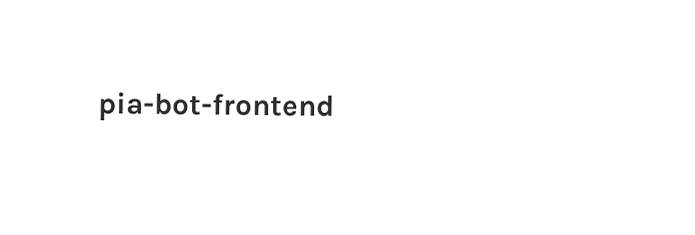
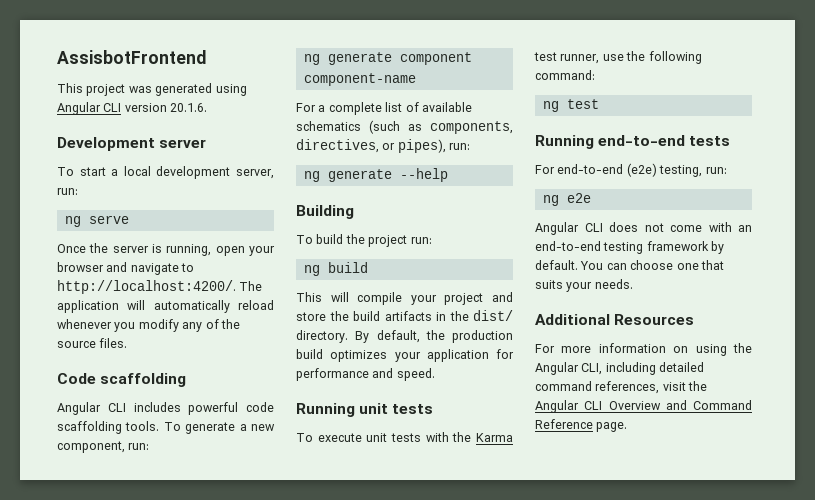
[97,92,335,123] pia-bot-frontend -> [57,50,206,64] [57,83,247,96] [57,102,208,115] [57,137,207,151] [57,166,274,179] [57,188,78,195] [64,215,129,227] [57,243,275,256] [57,262,195,275] [57,280,263,294] [57,300,274,313] [57,319,240,332] [57,338,128,348] [57,373,187,387] [57,402,274,415] [57,421,275,434] [57,441,150,453] [303,52,472,65] [303,73,416,86] [296,102,472,115] [296,120,513,134] [296,139,471,153] [303,168,448,182] [296,205,354,219] [296,234,432,247] [303,262,368,276] [296,292,513,305] [296,310,513,321] [296,330,513,343] [296,349,514,362] [296,368,435,381] [296,403,434,417] [296,432,513,442] [534,51,702,64] [535,70,595,80] [542,99,599,112] [535,135,731,149] [535,163,727,177] [542,193,591,206] [535,222,752,235] [535,241,725,254] [535,260,724,270] [535,279,633,292] [535,314,695,325] [535,343,752,356] [535,362,705,375] [535,381,708,394] [535,400,752,413] [535,419,628,432] AssisbotFrontend // This project was generated using Angular CLI version 20.1.6. // Development server // To start a local development server, run: // ng serve // Once the server is running, open your browser and navigate to http://localhost:4200/. The application will automatically reload whenever you modify any of the source files. // Code scaffolding // Angular CLI includes powerful code scaffolding tools. To generate a new component, run: // ng generate component component-name // For a complete list of available schematics (such as components, directives, or pipes), run: // ng generate --help // Building // To build the project run: // ng build // This will compile your project and store the build artifacts in the dist/ directory. By default, the production build optimizes your application for performance and speed. // Running unit tests // To execute unit tests with the Karma test runner, use the following command: // ng test // Running end-to-end tests // For end-to-end (e2e) testing, run: // ng e2e // Angular CLI does not come with an end-to-end testing framework by default. You can choose one that suits your needs. // Additional Resources // For more information on using the Angular CLI, including detailed command references, visit the Angular CLI Overview and Command Reference page.

